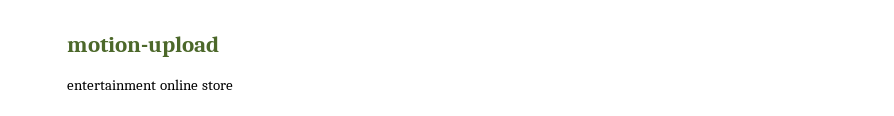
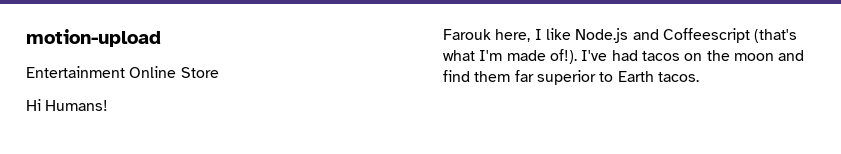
[67,79,233,90] entertainment online store -> [26,66,219,78] [26,99,109,111] [443,28,798,43] [443,49,805,64] [443,70,699,85] Entertainment Online Store // Hi Humans! // Farouk here, I like Node.js and Coffeescript (that's what I'm made of!). I've had tacos on the moon and find them far superior to Earth tacos.

